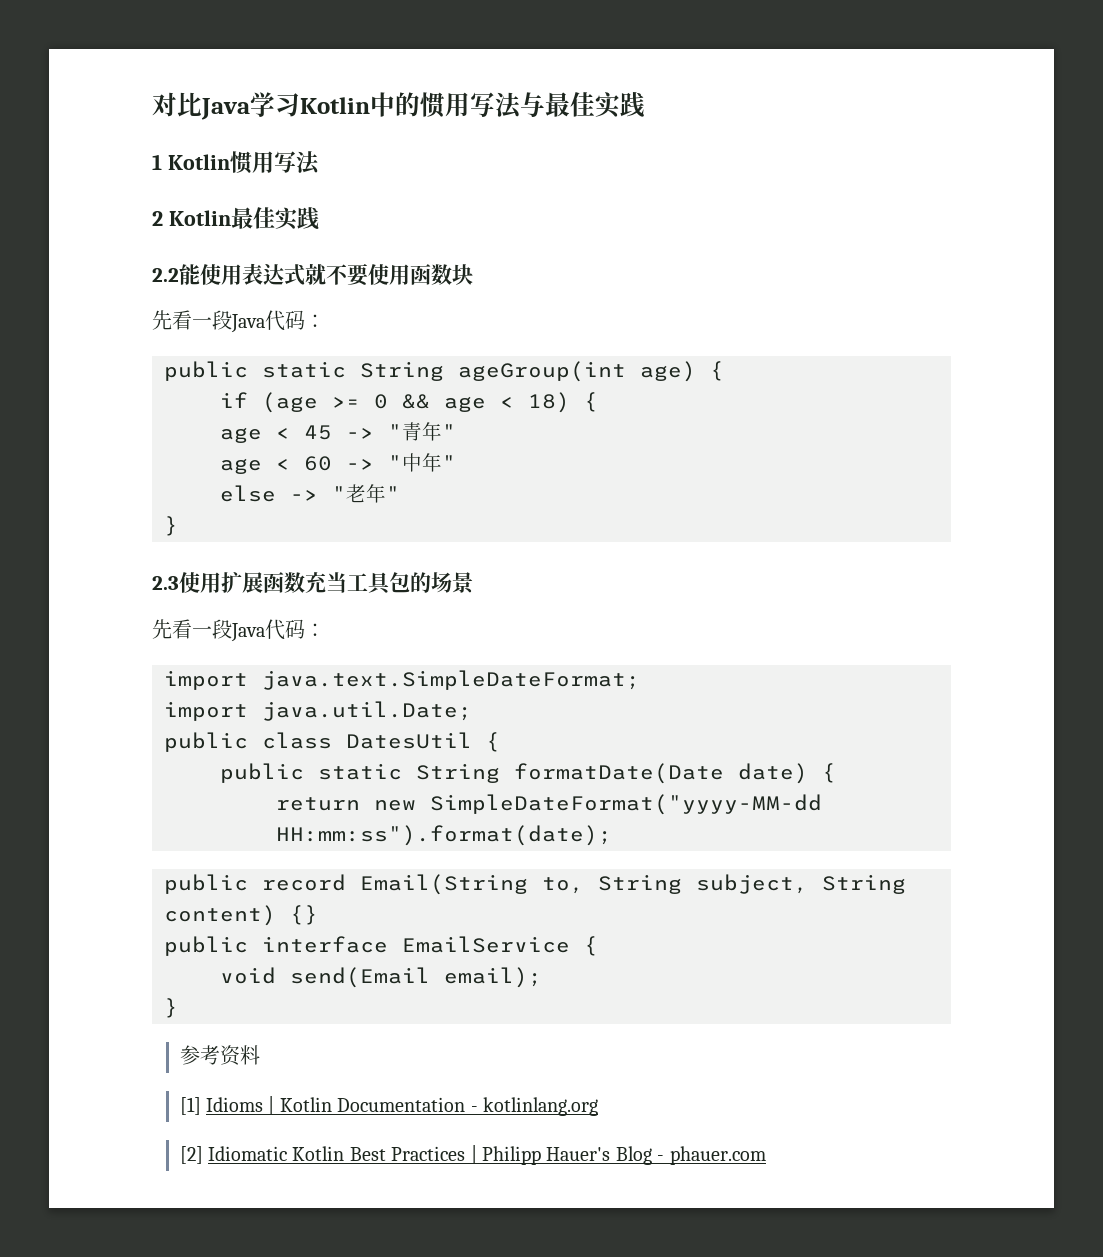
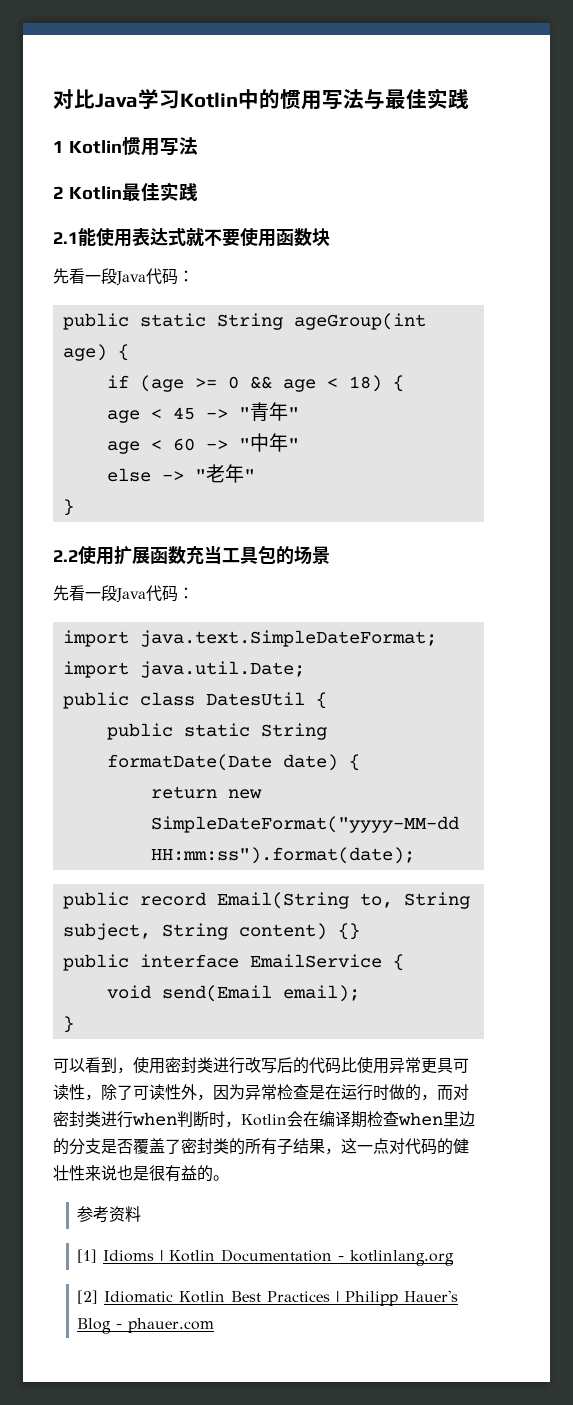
[152,268,179,282] 2.2 -> [53,232,78,244] 2.1
[152,576,179,590] 2.3 -> [53,550,78,562] 2.2
(178, 1008) none -> [53,1057,469,1074] [53,1084,469,1101] [53,1111,475,1128] [53,1138,469,1155] [53,1165,229,1182] // 可以看到，使用密封类进行改写后的代码比使用异常更具可读性，除了可读性外，因为异常检查是在运行时做的，而对密封类进行when判断时，Kotlin会在编译期检查when里边的分支是否覆盖了密封类的所有子结果，这一点对代码的健壮性来说也是很有益的。

